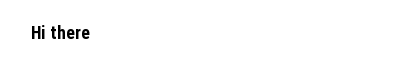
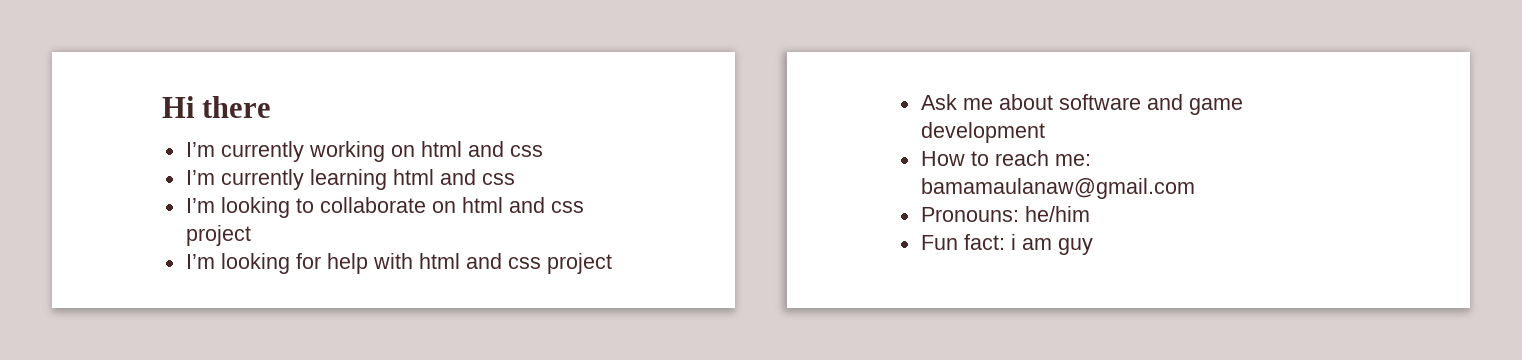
(90, 32) none -> [185,141,543,162] [185,169,515,190] [185,197,584,218] [185,225,251,246] [185,253,612,274] [920,94,1243,115] [920,122,1045,143] [920,150,1091,166] [920,178,1195,199] [920,206,1090,222] [920,234,1093,255] // I’m currently working on html and css // I’m currently learning html and css // I’m looking to collaborate on html and css project // I’m looking for help with html and css project // Ask me about software and game development // How to reach me: bamamaulanaw@gmail.com // Pronouns: he/him // Fun fact: i am guy

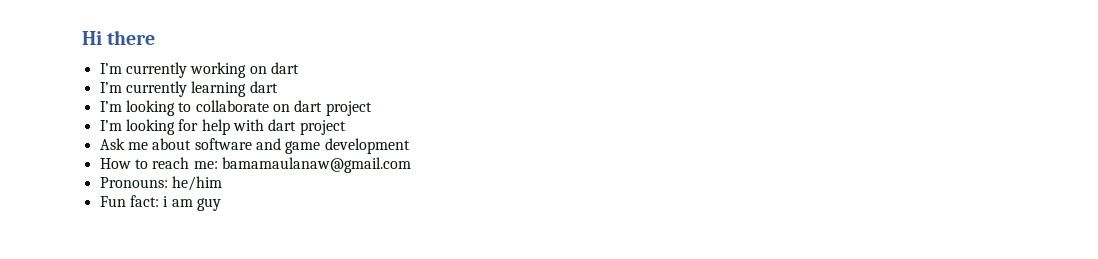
[420,141,543,157] html and css -> [270,62,299,74] dart
[392,169,515,185] html and css -> [249,81,278,93] dart
[461,197,584,213] html and css -> [294,100,323,112] dart
[418,253,541,269] html and css -> [268,119,297,131] dart

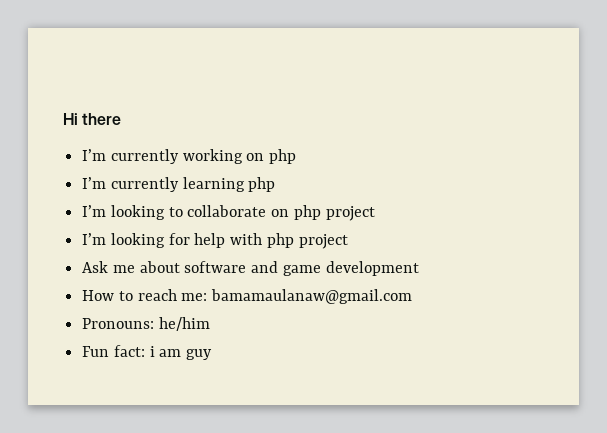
[270,62,299,74] dart -> [269,149,297,164] php
[249,81,278,93] dart -> [248,177,276,192] php
[294,100,323,112] dart -> [293,205,321,220] php
[268,119,297,131] dart -> [266,233,294,248] php

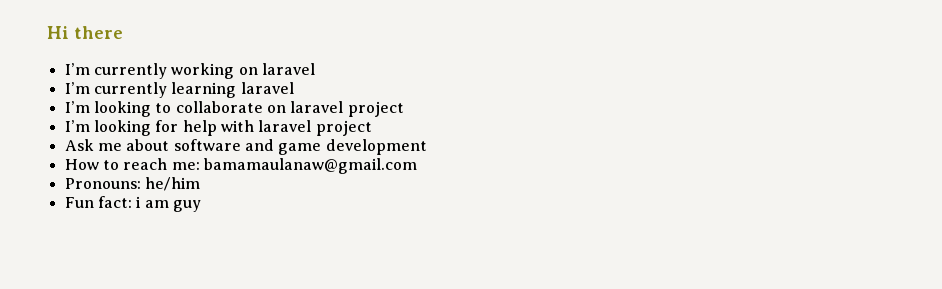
[269,149,297,164] php -> [261,63,315,75] laravel
[248,177,276,192] php -> [240,82,294,94] laravel
[293,205,321,220] php -> [290,101,344,113] laravel
[266,233,294,248] php -> [258,120,312,132] laravel

